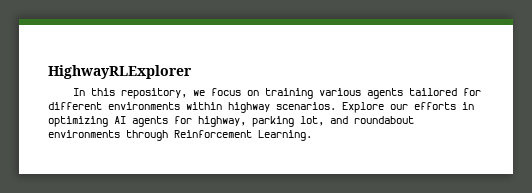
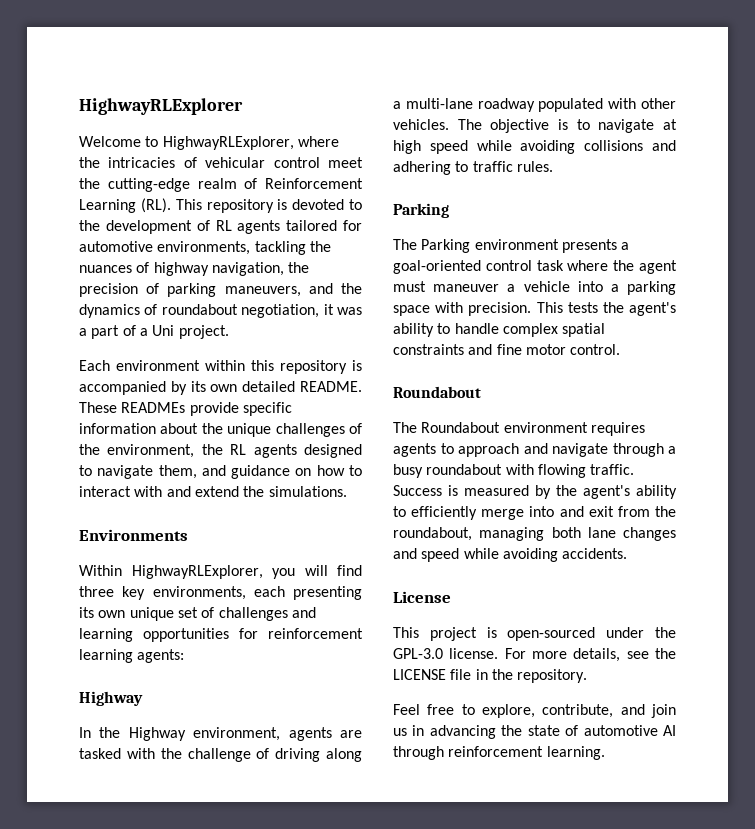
[72,88,481,99] [48,102,474,113] [48,116,414,127] [48,130,312,141] In this repository, we focus on training various agents tailored for different environments within highway scenarios. Explore our efforts in optimizing AI agents for highway, parking lot, and roundabout environments through Reinforcement Learning. -> [79,136,339,150] [79,157,363,168] [79,178,363,192] [79,198,362,213] [79,220,362,234] [79,241,331,255] [79,262,310,276] [79,283,362,297] [79,304,363,318] [79,325,229,339] [79,360,362,374] [79,381,362,395] [79,402,292,416] [79,423,362,437] [79,444,362,458] [79,465,362,479] [79,486,347,497] [79,529,188,541] [79,565,362,579] [79,586,362,600] [79,607,316,621] [79,628,363,642] [79,649,185,663] [79,691,143,706] [79,727,362,741] [79,748,362,762] [393,98,676,112] [393,119,677,133] [393,140,676,154] [393,161,553,175] [393,203,449,218] [393,239,630,253] [393,260,677,274] [393,281,676,295] [393,302,676,316] [393,323,606,337] [393,344,621,355] [393,386,481,398] [393,422,645,436] [393,443,676,457] [393,464,635,478] [393,485,677,499] [393,506,676,520] [393,527,676,541] [393,548,628,562] [393,591,451,603] [393,627,676,641] [393,648,676,662] [393,669,588,683] [393,704,676,718] [393,725,676,739] [393,746,605,760] Welcome to HighwayRLExplorer, where the intricacies of vehicular control meet the cutting-edge realm of Reinforcement Learning (RL). This repository is devoted to the development of RL agents tailored for automotive environments, tackling the nuances of highway navigation, the precision of parking maneuvers, and the dynamics of roundabout negotiation, it was a part of a Uni project. // Each environment within this repository is accompanied by its own detailed README. These READMEs provide specific information about the unique challenges of the environment, the RL agents designed to navigate them, and guidance on how to interact with and extend the simulations. // Environments // Within HighwayRLExplorer, you will find three key environments, each presenting its own unique set of challenges and learning opportunities for reinforcement learning agents: // Highway // In the Highway environment, agents are tasked with the challenge of driving along a multi-lane roadway populated with other vehicles. The objective is to navigate at high speed while avoiding collisions and adhering to traffic rules. // Parking // The Parking environment presents a goal-oriented control task where the agent must maneuver a vehicle into a parking space with precision. This tests the agent's ability to handle complex spatial constraints and fine motor control. // Roundabout // The Roundabout environment requires agents to approach and navigate through a busy roundabout with flowing traffic. Success is measured by the agent's ability to efficiently merge into and exit from the roundabout, managing both lane changes and speed while avoiding accidents. // License // This project is open-sourced under the GPL-3.0 license. For more details, see the LICENSE file in the repository. // Feel free to explore, contribute, and join us in advancing the state of automotive AI through reinforcement learning.

